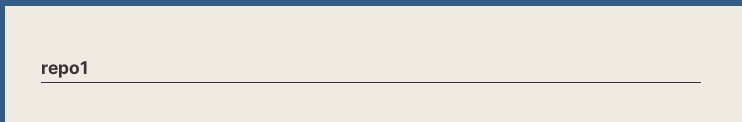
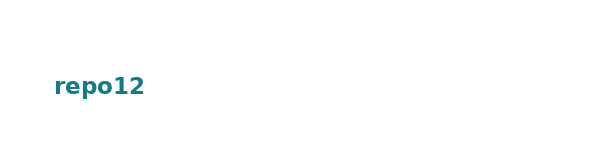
[41,61,88,78] repo1 -> [54,77,145,99] repo12

